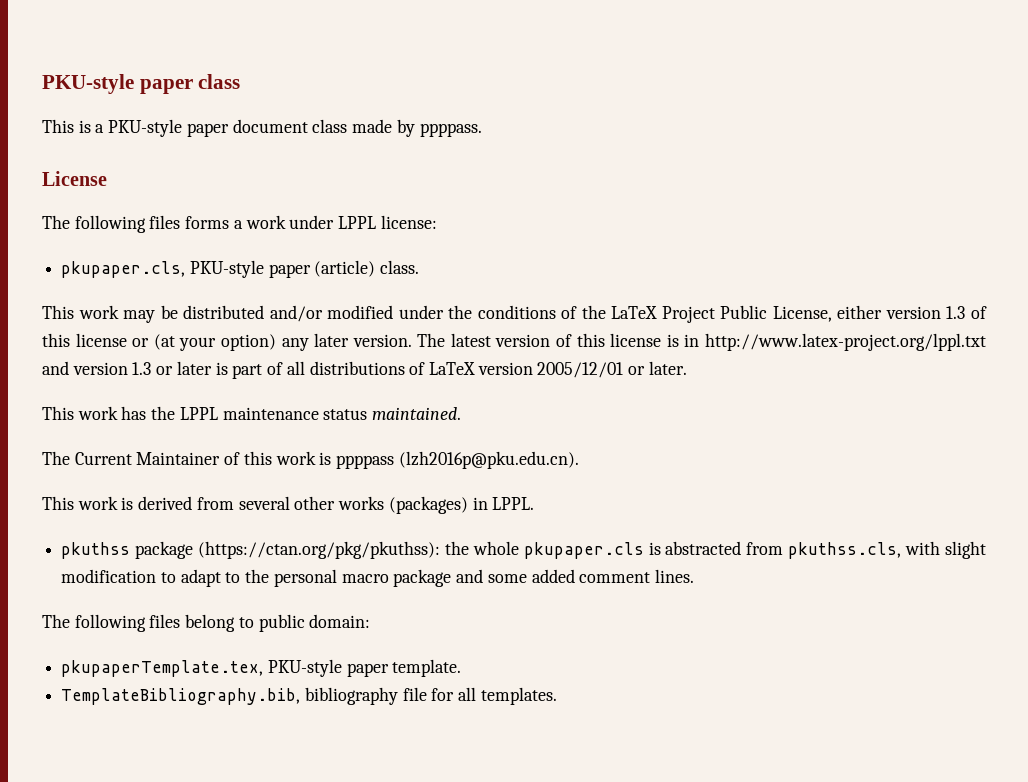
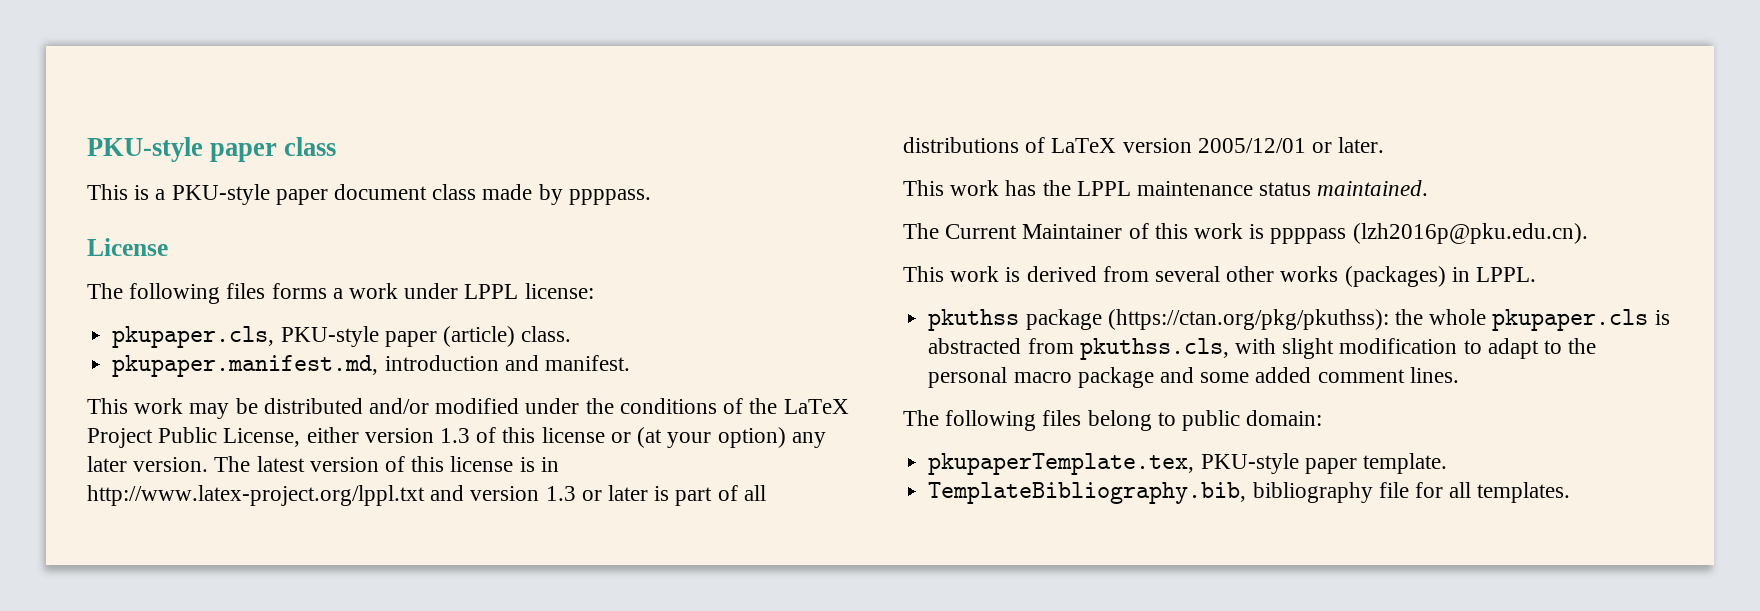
(420, 267) none -> [112,355,630,377] // pkupaper.manifest.md, introduction and manifest.

